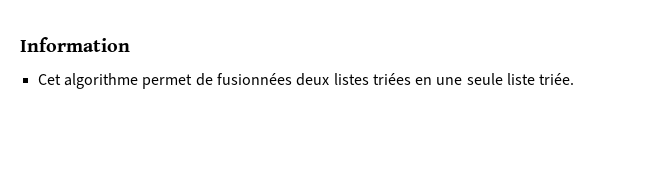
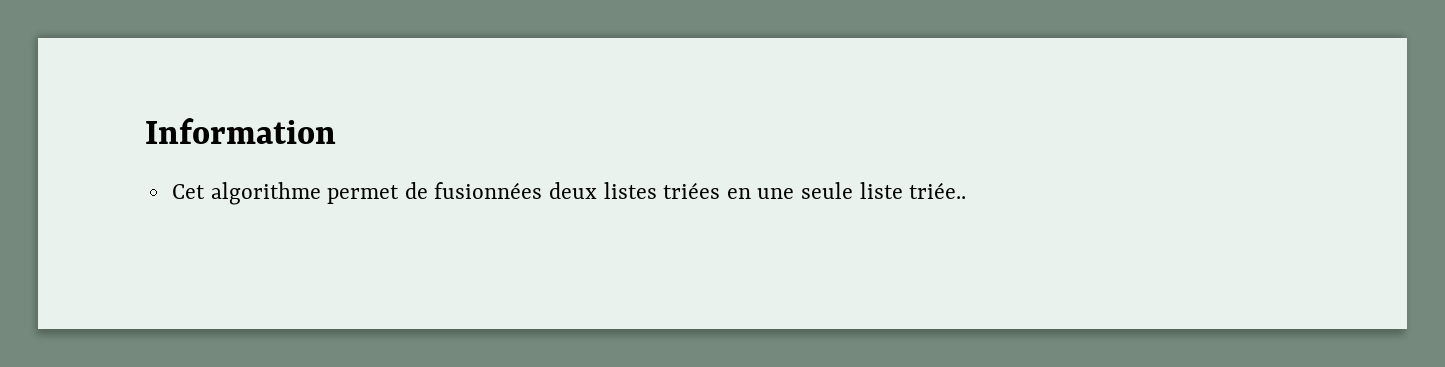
[539,73,575,85] triée. -> [909,182,967,199] triée..

